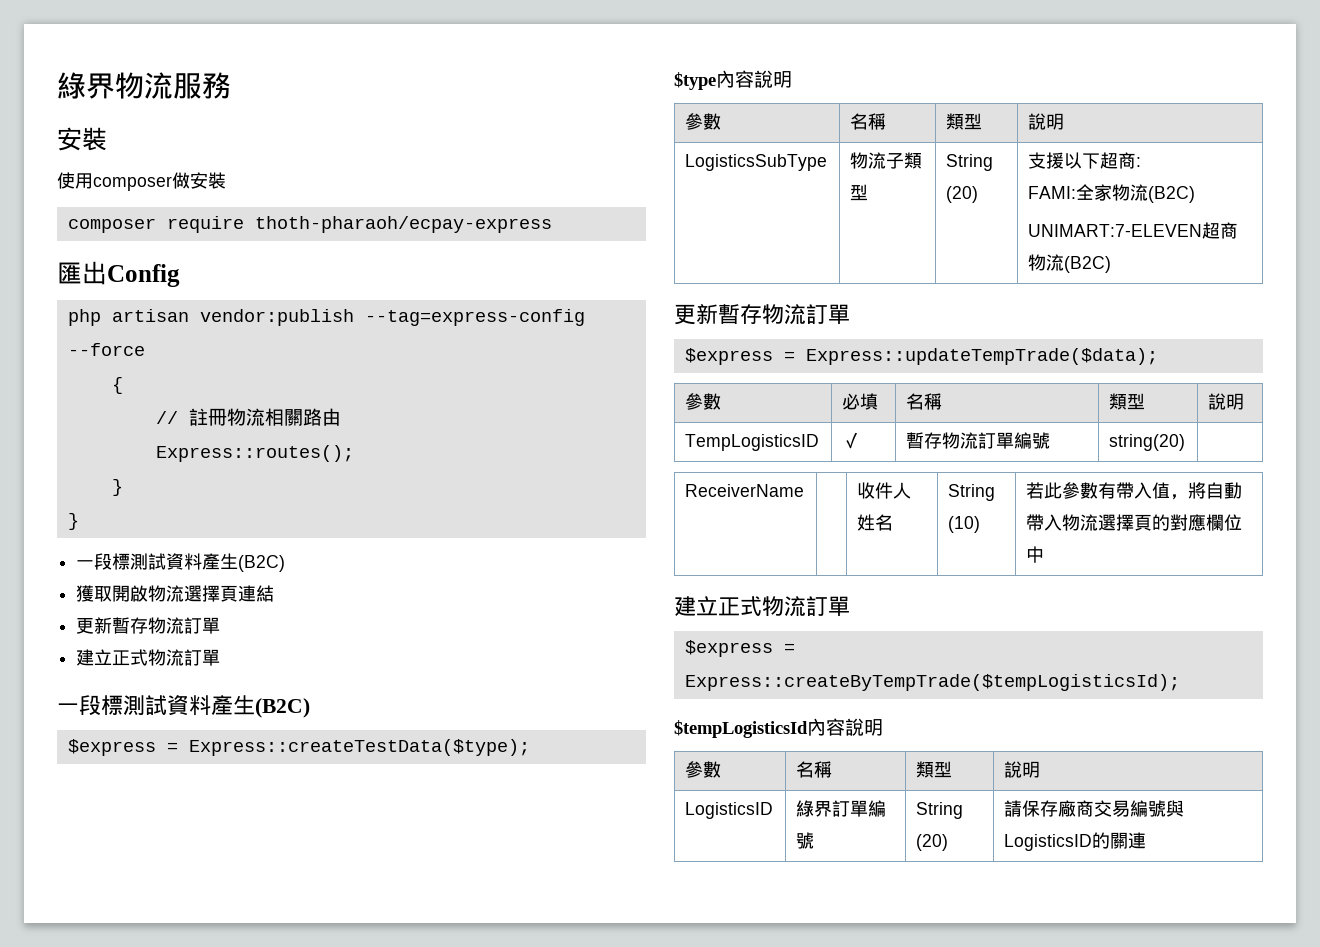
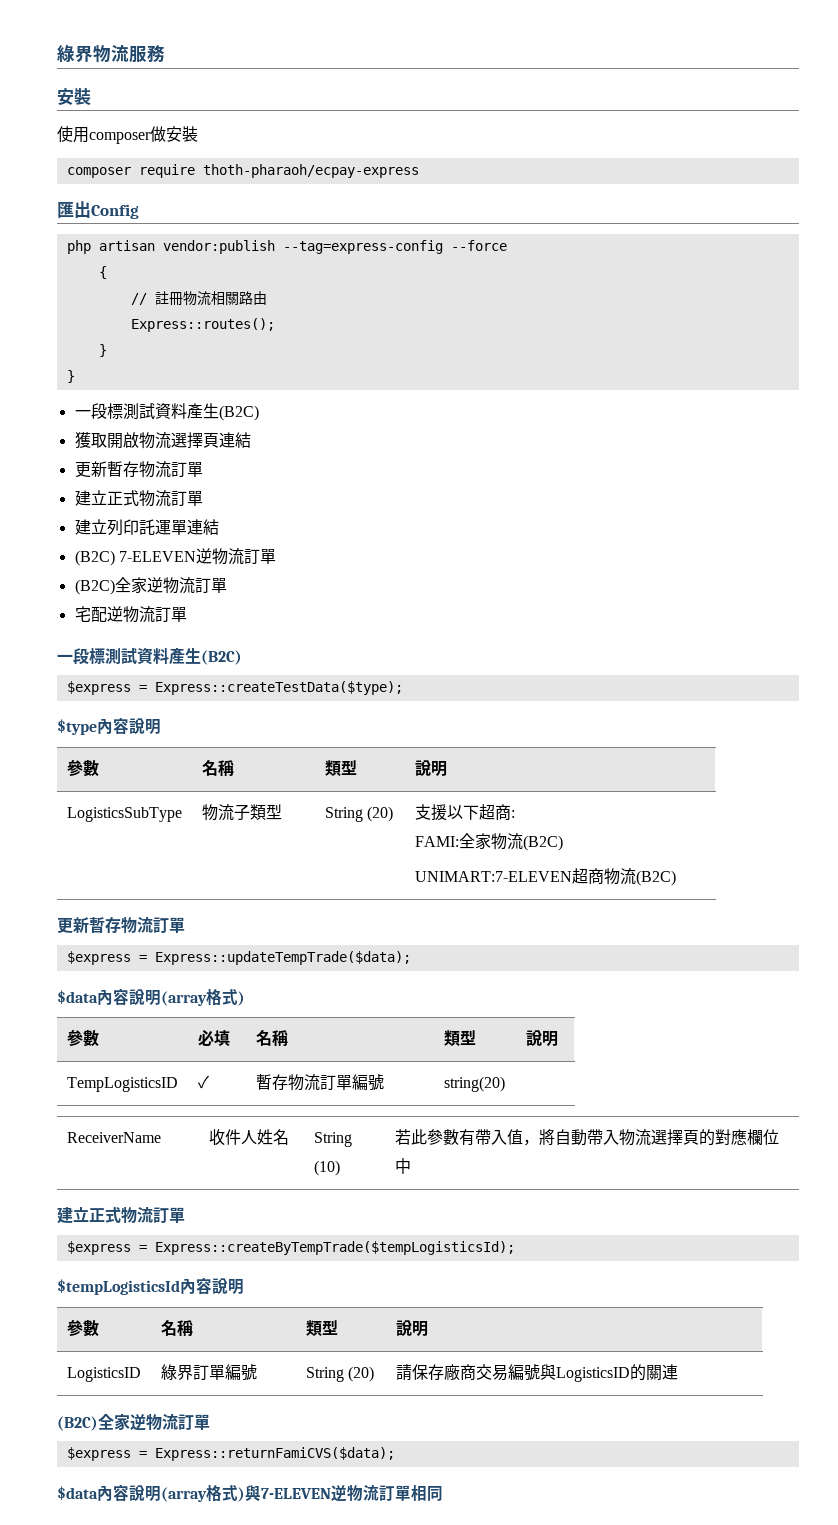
(221, 657) none -> [74,519,219,536] [74,548,276,566] [74,577,227,595] [74,606,187,623] // 建立列印託運單連結 // (B2C) 7-ELEVEN逆物流訂單 // (B2C)全家逆物流訂單 // 宅配逆物流訂單
(1158, 356) none -> [57,988,245,1006] // $data內容說明(array格式)
(1147, 840) none -> [57,1413,210,1431] [66,1447,395,1461] [57,1484,443,1502] // (B2C)全家逆物流訂單 // $express = Express::returnFamiCVS($data); // $data內容說明(array格式)與7-ELEVEN逆物流訂單相同

